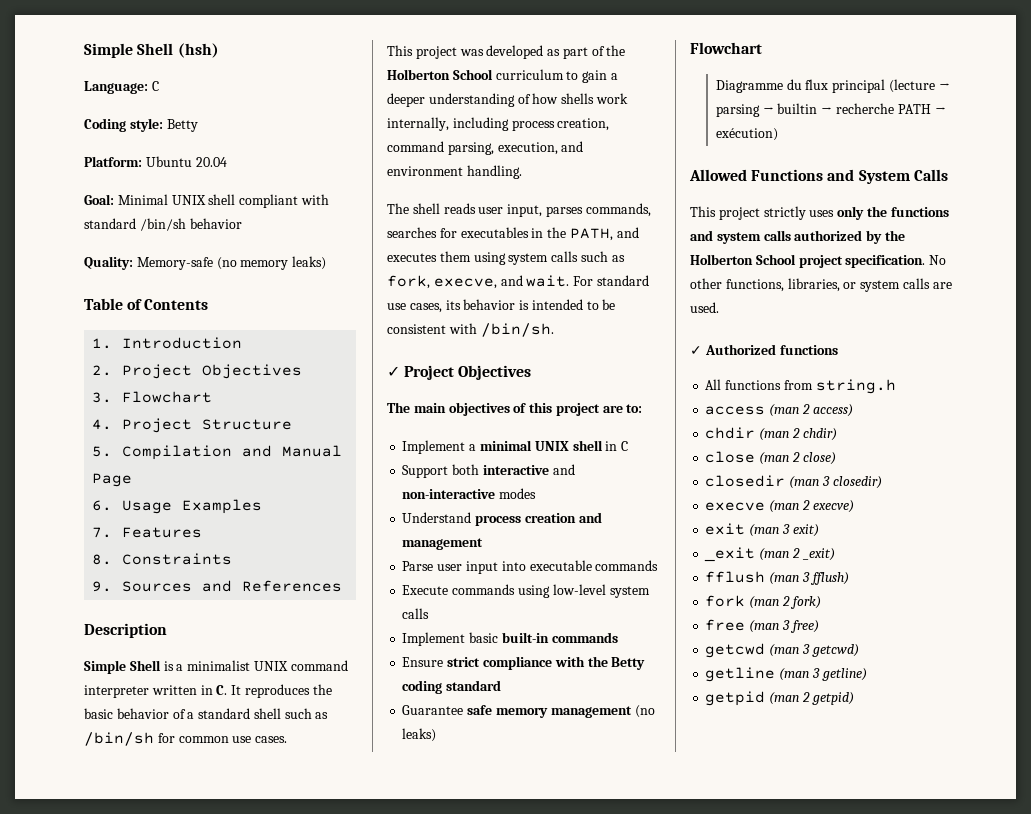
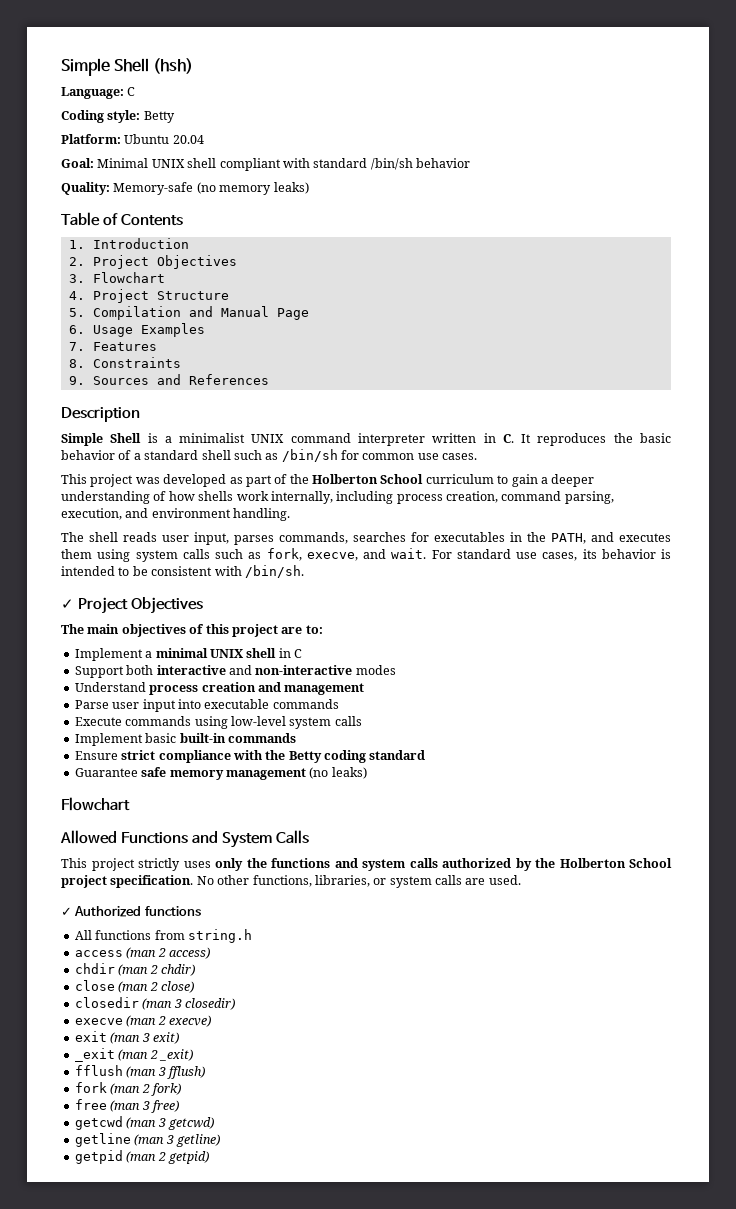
[715,79,950,93] [715,103,946,117] [715,128,778,141] // Diagramme du flux principal (lecture → parsing → builtin → recherche PATH → exécution) -> (130, 804) none

